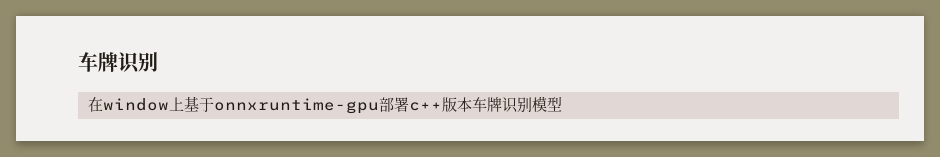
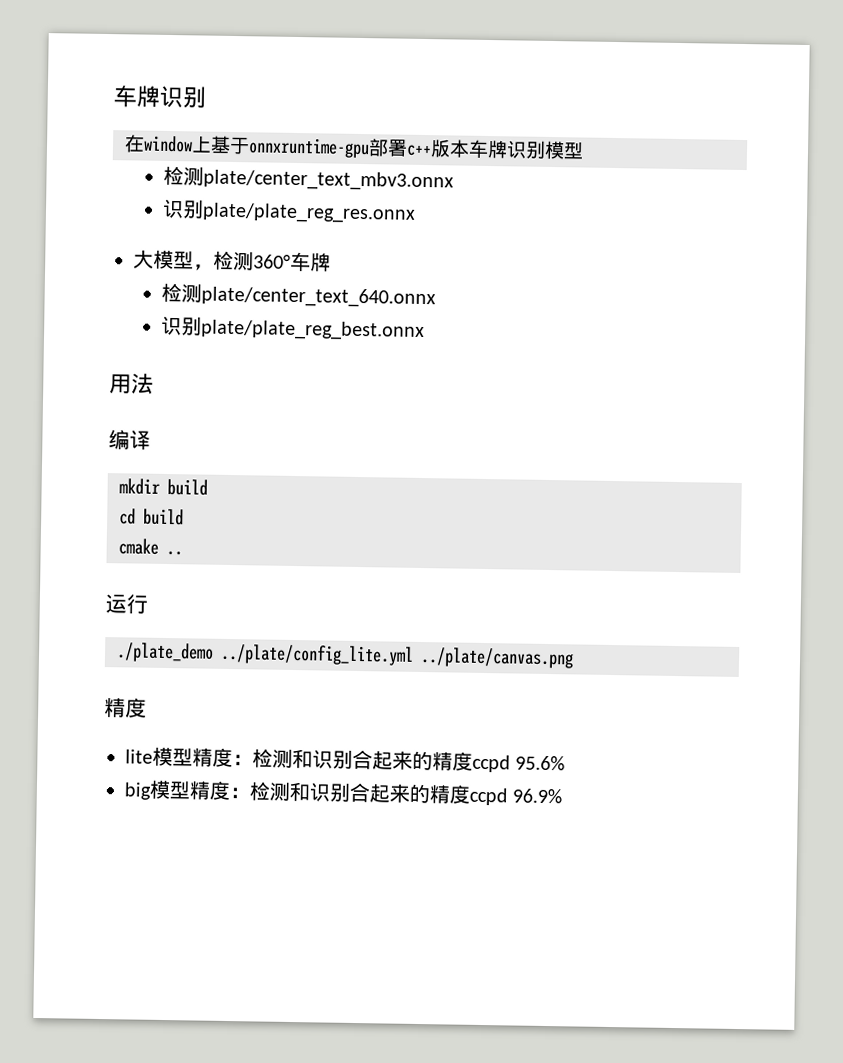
(562, 104) none -> [163,165,455,192] [162,198,417,224] [133,249,331,273] [161,282,437,309] [161,315,426,342] [109,373,154,394] [108,429,151,450] [119,478,208,496] [119,508,184,526] [118,538,183,556] [105,594,148,614] [116,642,574,669] [104,697,147,718] [125,746,566,773] [124,779,563,806] // 检测plate/center_text_mbv3.onnx // 识别plate/plate_reg_res.onnx // 大模型，检测360°车牌 // 检测plate/center_text_640.onnx // 识别plate/plate_reg_best.onnx // 用法 // 编译 // mkdir build // cd build // cmake .. // 运行 // ./plate_demo ../plate/config_lite.yml ../plate/canvas.png // 精度 // lite模型精度：检测和识别合起来的精度ccpd 95.6% // big模型精度：检测和识别合起来的精度ccpd 96.9%

